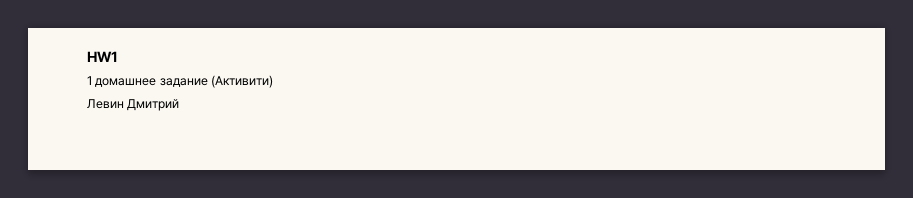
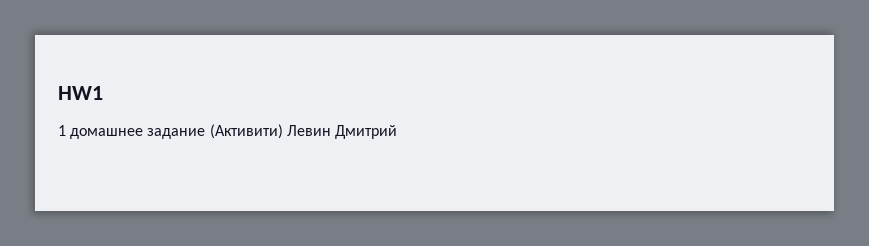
(274, 81) // -> (283, 131) none

